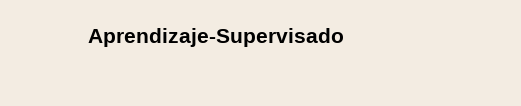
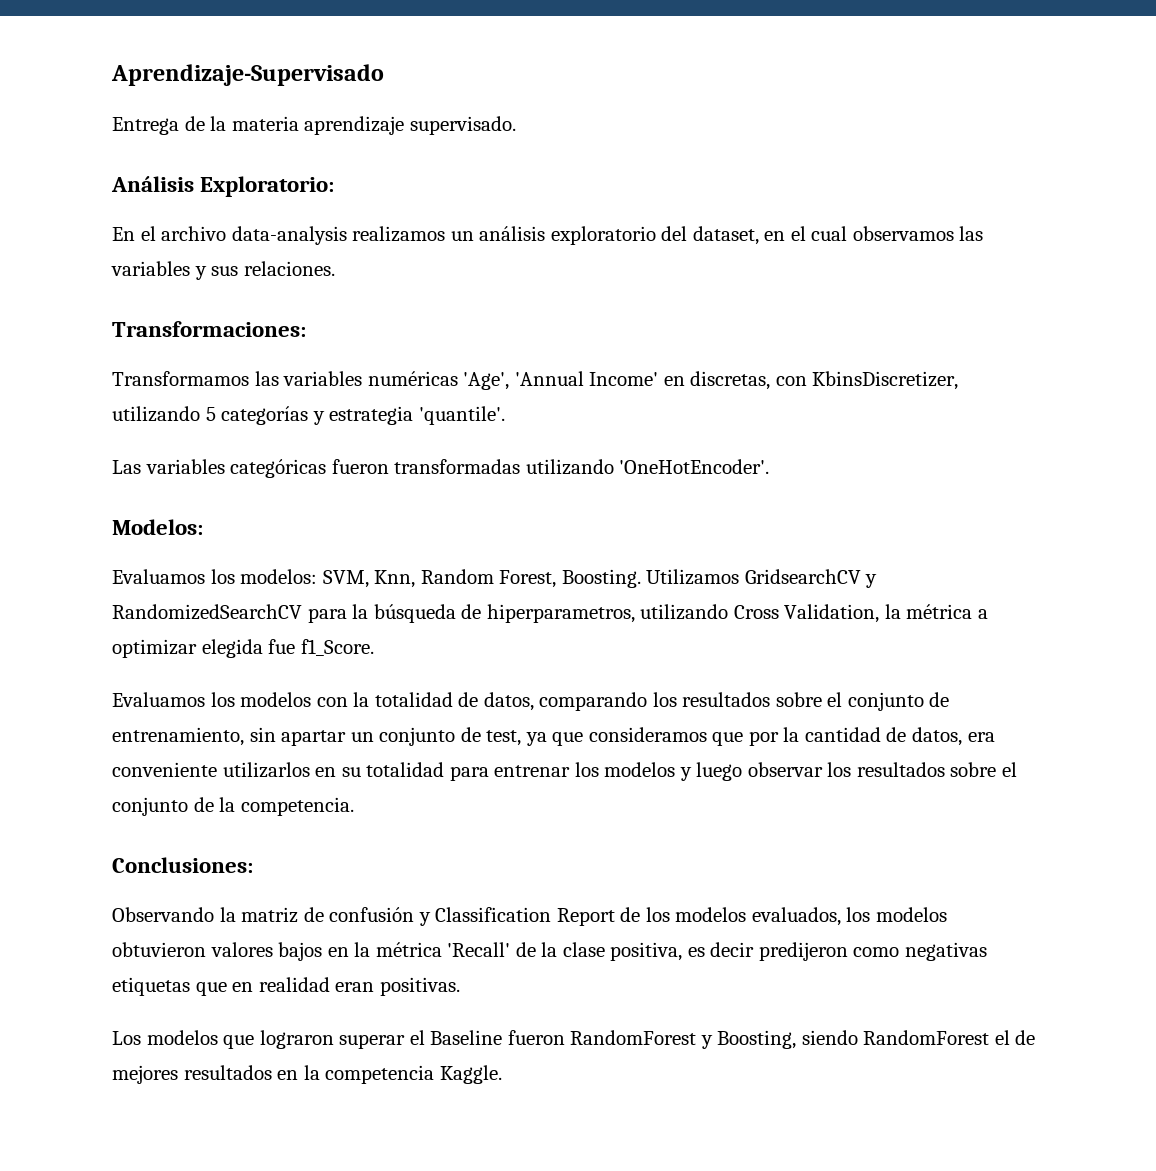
(344, 37) none -> [112,116,516,135] [111,176,335,197] [112,226,984,245] [111,261,335,280] [112,321,306,337] [112,371,959,390] [112,406,505,425] [112,459,770,478] [112,519,203,535] [112,569,878,588] [112,604,988,623] [112,639,374,658] [112,692,950,711] [112,727,995,746] [112,762,1018,781] [112,797,354,816] [112,857,253,873] [112,907,947,926] [112,942,988,961] [112,977,460,996] [112,1030,1036,1049] [112,1065,502,1084] // Entrega de la materia aprendizaje supervisado. // Análisis Exploratorio: // En el archivo data-analysis realizamos un análisis exploratorio del dataset, en el cual observamos las variables y sus relaciones. // Transformaciones: // Transformamos las variables numéricas 'Age', 'Annual Income' en discretas, con KbinsDiscretizer, utilizando 5 categorías y estrategia 'quantile'. // Las variables categóricas fueron transformadas utilizando 'OneHotEncoder'. // Modelos: // Evaluamos los modelos: SVM, Knn, Random Forest, Boosting. Utilizamos GridsearchCV y RandomizedSearchCV para la búsqueda de hiperparametros, utilizando Cross Validation, la métrica a optimizar elegida fue f1_Score. // Evaluamos los modelos con la totalidad de datos, comparando los resultados sobre el conjunto de entrenamiento, sin apartar un conjunto de test, ya que consideramos que por la cantidad de datos, era conveniente utilizarlos en su totalidad para entrenar los modelos y luego observar los resultados sobre el conjunto de la competencia. // Conclusiones: // Observando la matriz de confusión y Classification Report de los modelos evaluados, los modelos obtuvieron valores bajos en la métrica 'Recall' de la clase positiva, es decir predijeron como negativas etiquetas que en realidad eran positivas. // Los modelos que lograron superar el Baseline fueron RandomForest y Boosting, siendo RandomForest el de mejores resultados en la competencia Kaggle.

